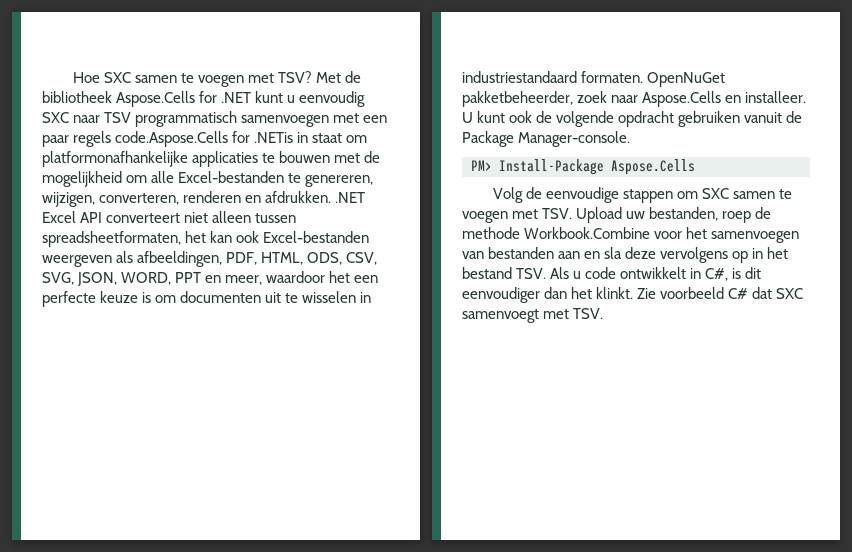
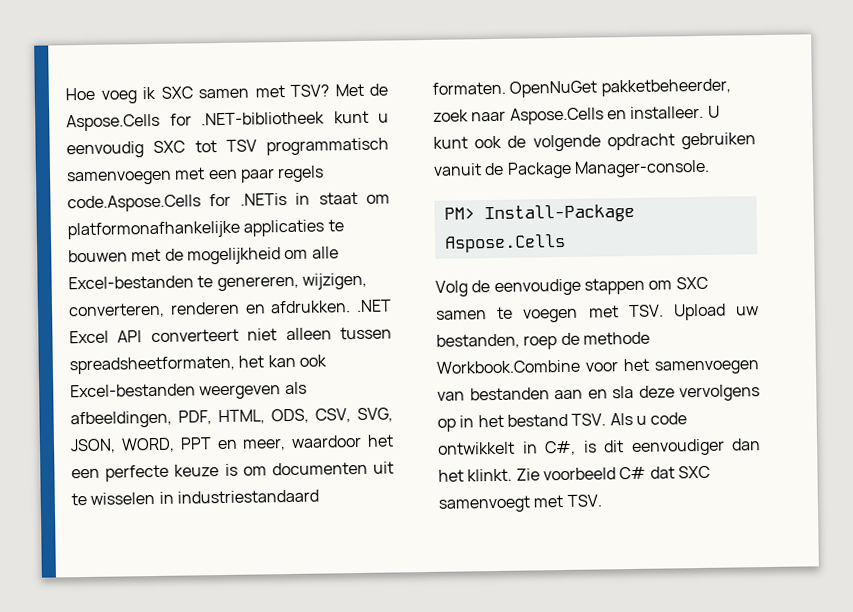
[103,72,244,87] SXC samen te voegen -> [100,86,249,104] voeg ik SXC samen
[42,91,112,103] bibliotheek -> (388, 89) none
[221,92,252,103] .NET -> [201,111,325,126] .NET-bibliotheek
[73,115,101,123] naar -> [194,140,217,153] tot

